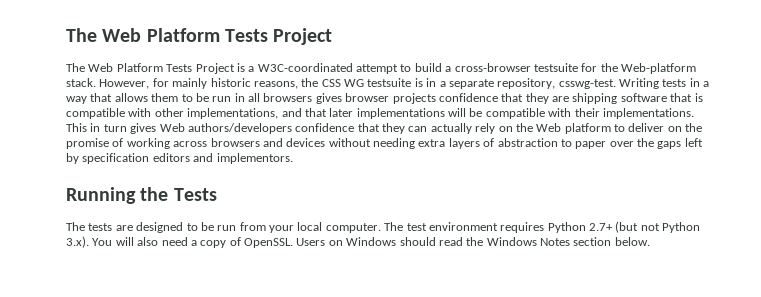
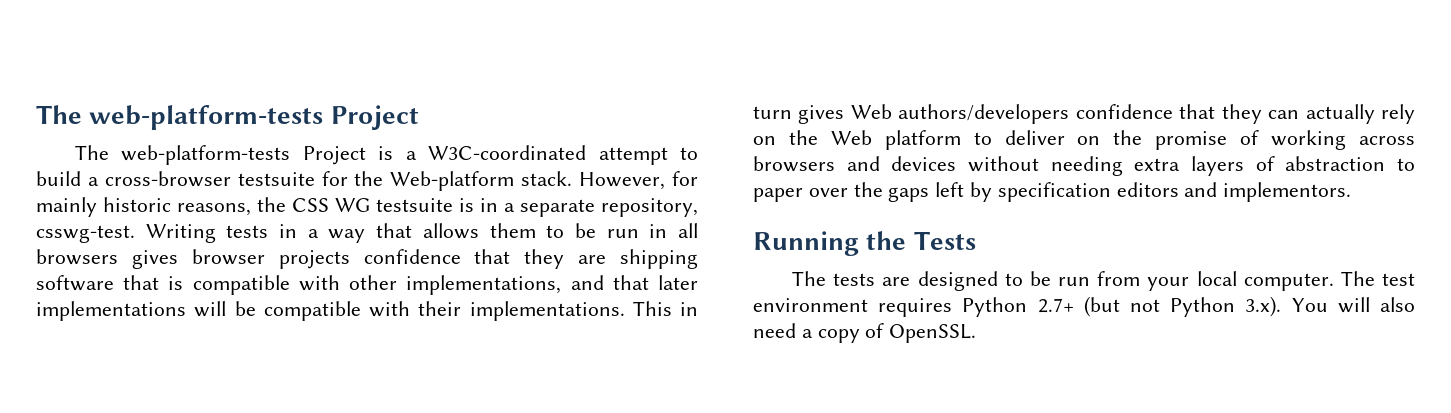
[66,28,268,42] The Web Platform Tests -> [36,105,324,130] The web-platform-tests
[88,63,193,72] Web Platform Tests -> [121,145,291,165] web-platform-tests
[296,237,650,246] Users on Windows should read the Windows Notes section below. -> (977, 333) none

